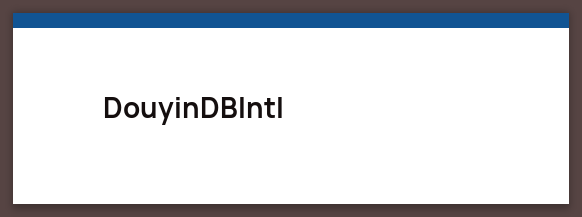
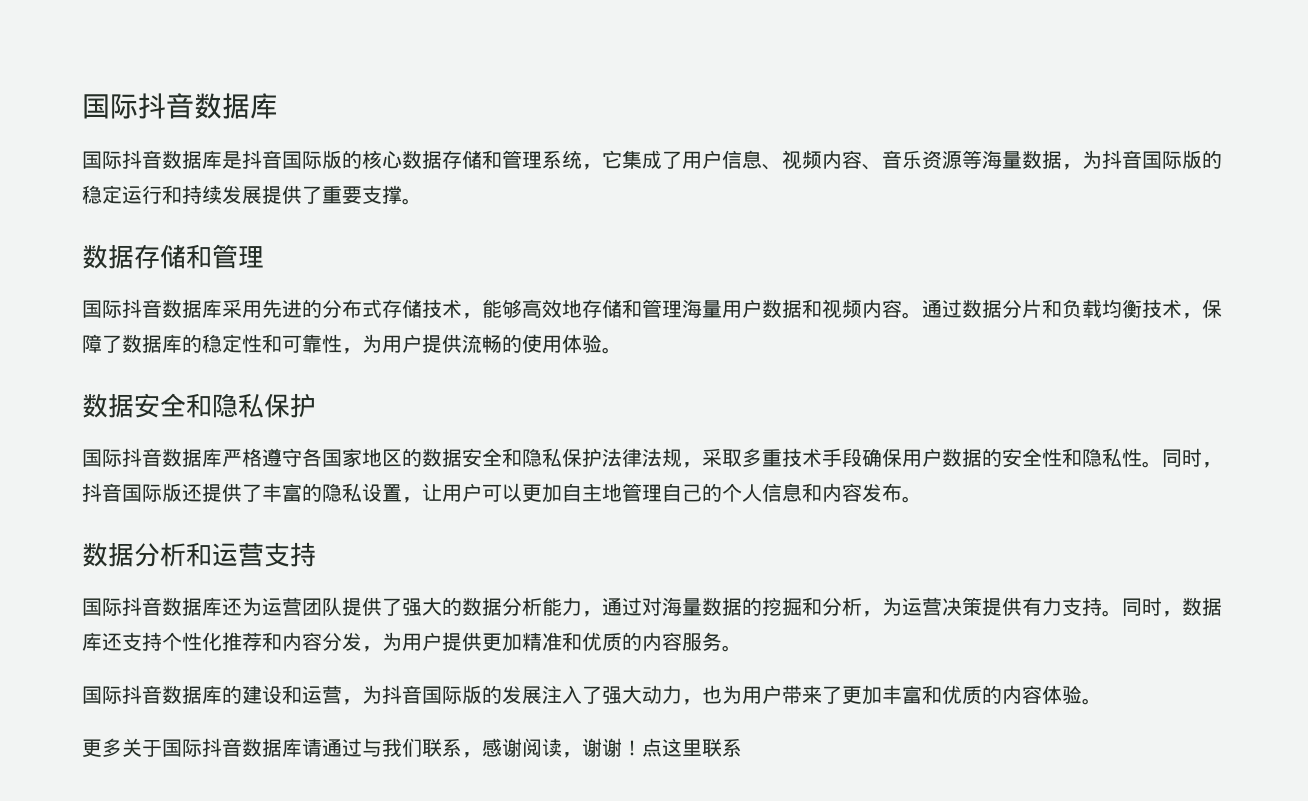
[103,97,284,125] DouyinDBIntl -> [82,93,278,119] [82,150,1222,170] [82,185,422,205] [82,244,264,269] [82,299,1222,319] [82,334,622,354] [82,393,316,418] [82,448,1222,468] [82,483,922,503] [82,542,316,567] [82,597,1222,617] [82,632,742,652] [82,685,1102,705] [82,738,742,758] 国际抖音数据库 // 国际抖音数据库是抖音国际版的核心数据存储和管理系统，它集成了用户信息、视频内容、音乐资源等海量数据，为抖音国际版的稳定运行和持续发展提供了重要支撑。 // 数据存储和管理 // 国际抖音数据库采用先进的分布式存储技术，能够高效地存储和管理海量用户数据和视频内容。通过数据分片和负载均衡技术，保障了数据库的稳定性和可靠性，为用户提供流畅的使用体验。 // 数据安全和隐私保护 // 国际抖音数据库严格遵守各国家地区的数据安全和隐私保护法律法规，采取多重技术手段确保用户数据的安全性和隐私性。同时，抖音国际版还提供了丰富的隐私设置，让用户可以更加自主地管理自己的个人信息和内容发布。 // 数据分析和运营支持 // 国际抖音数据库还为运营团队提供了强大的数据分析能力，通过对海量数据的挖掘和分析，为运营决策提供有力支持。同时，数据库还支持个性化推荐和内容分发，为用户提供更加精准和优质的内容服务。 // 国际抖音数据库的建设和运营，为抖音国际版的发展注入了强大动力，也为用户带来了更加丰富和优质的内容体验。 // 更多关于国际抖音数据库请通过与我们联系，感谢阅读，谢谢！点这里联系

